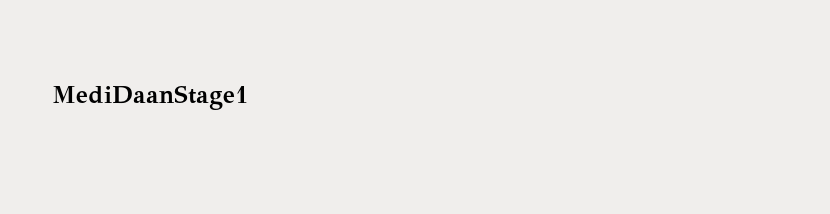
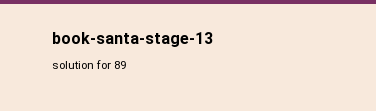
[52,85,248,110] MediDaanStage1 -> [52,32,213,47] [52,60,127,69] book-santa-stage-13 // solution for 89

